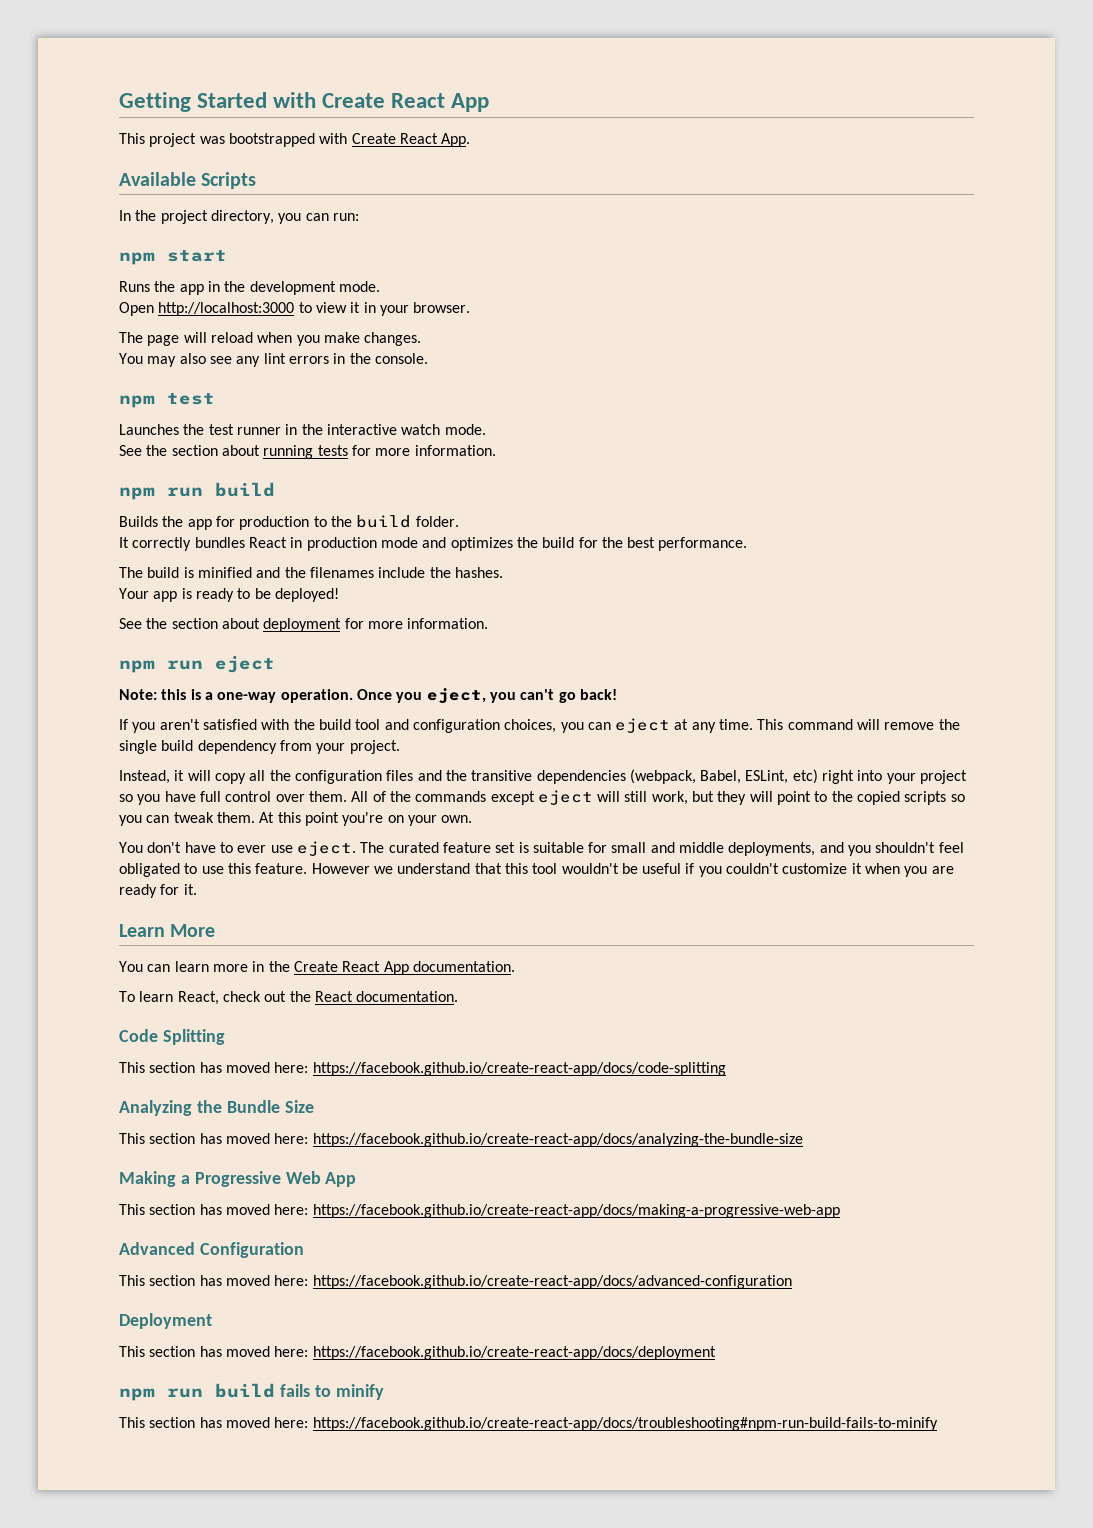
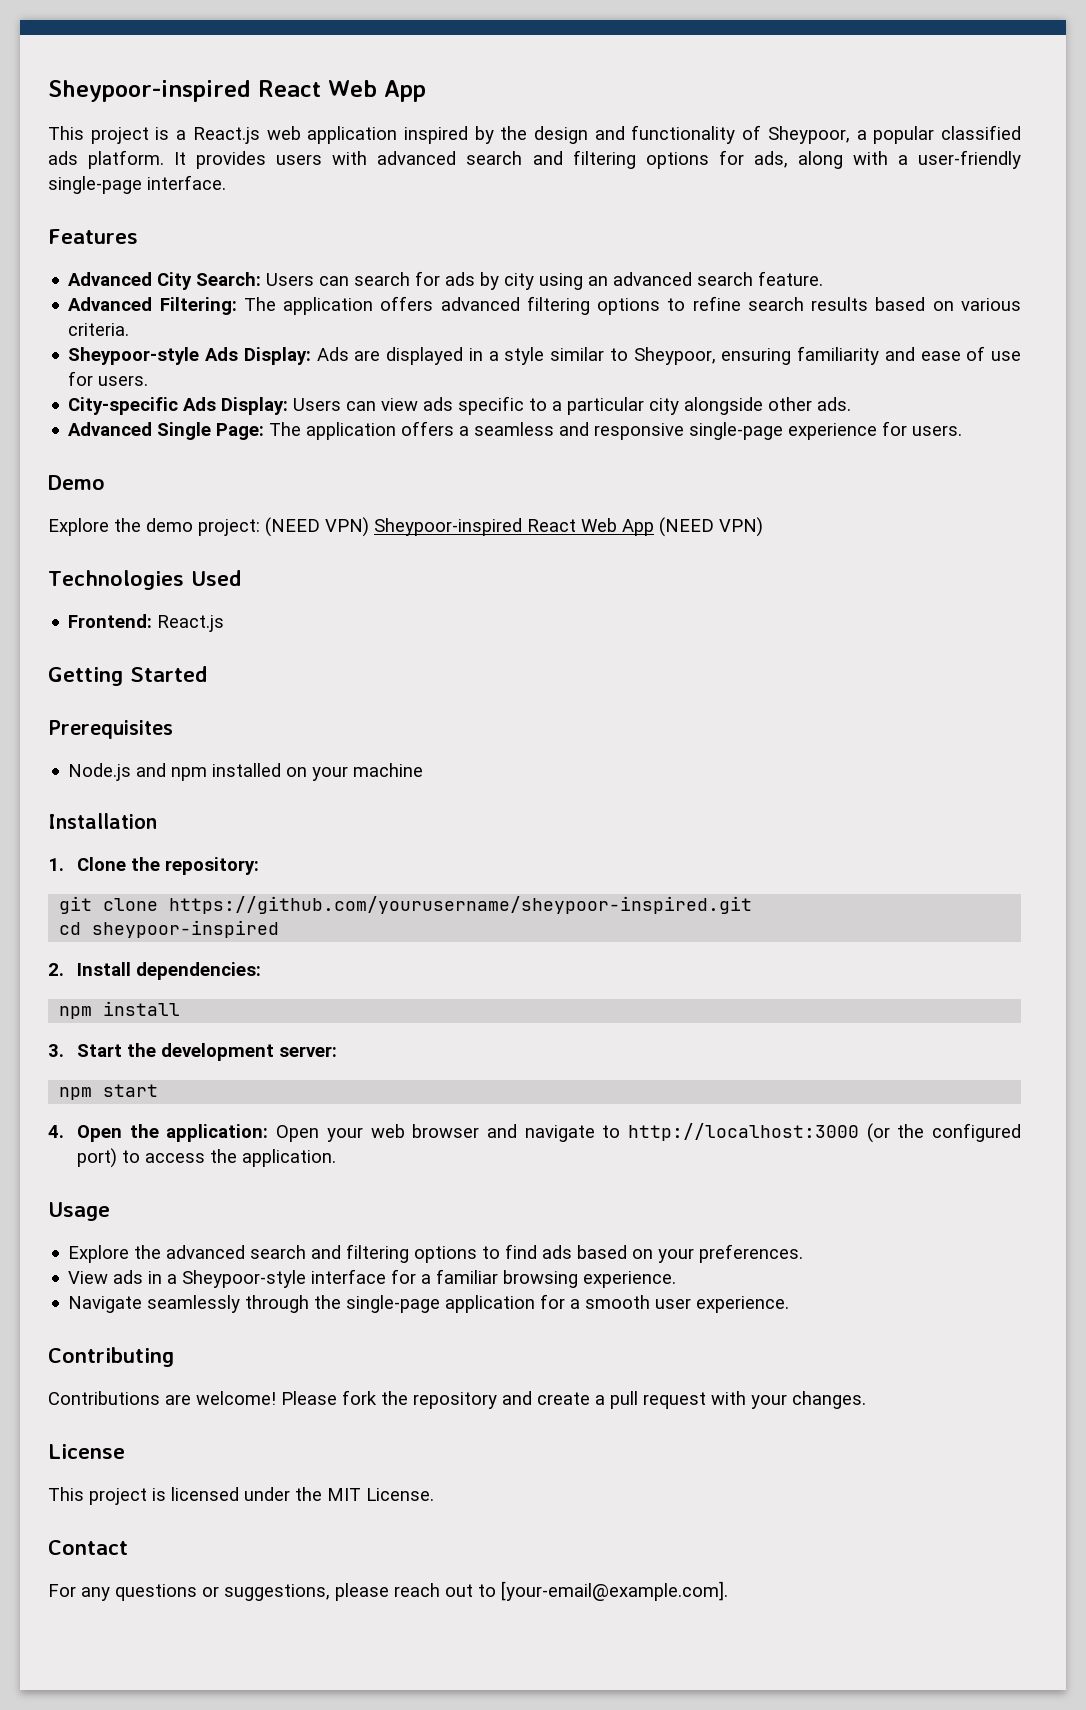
[119,92,490,112] [119,133,471,147] [119,172,257,189] [119,210,359,224] [119,250,227,265] [119,281,380,295] [119,302,471,316] [119,332,422,346] [119,353,428,367] [119,393,215,408] [119,424,486,435] [119,445,496,459] [119,482,275,500] [119,515,459,530] [119,537,748,551] [119,567,503,578] [119,588,339,602] [119,618,489,632] [119,655,275,673] [119,688,617,703] [119,718,960,733] [119,740,400,754] [119,769,968,784] [119,790,965,805] [119,812,473,826] [119,841,964,856] [119,863,954,877] [119,884,197,898] [119,924,216,937] [119,961,515,975] [119,991,459,1005] [119,1029,225,1045] [119,1062,726,1076] [119,1100,314,1116] [119,1133,803,1147] [119,1171,357,1187] [119,1204,840,1218] [119,1242,304,1258] [119,1275,792,1289] [119,1313,212,1329] [119,1346,716,1360] [119,1383,384,1401] [119,1417,938,1431] Getting Started with Create React App // This project was bootstrapped with Create React App. // Available Scripts // In the project directory, you can run: // npm start // Runs the app in the development mode. // Open http://localhost:3000 to view it in your browser. // The page will reload when you make changes. // You may also see any lint errors in the console. // npm test // Launches the test runner in the interactive watch mode. // See the section about running tests for more information. // npm run build // Builds the app for production to the build folder. // It correctly bundles React in production mode and optimizes the build for the best performance. // The build is minified and the filenames include the hashes. // Your app is ready to be deployed! // See the section about deployment for more information. // npm run eject // Note: this is a one-way operation. Once you eject, you can't go back! // If you aren't satisfied with the build tool and configuration choices, you can eject at any time. This command will remove the single build dependency from your project. // Instead, it will copy all the configuration files and the transitive dependencies (webpack, Babel, ESLint, etc) right into your project so you have full control over them. All of the commands except eject will still work, but they will point to the copied scripts so you can tweak them. At this point you're on your own. // You don't have to ever use eject. The curated feature set is suitable for small and middle deployments, and you shouldn't feel obligated to use this feature. However we understand that this tool wouldn't be useful if you couldn't customize it when you are ready for it. // Learn More // You can learn more in the Create React App documentation. // To learn React, check out the React documentation. // Code Splitting // This section has moved here: https://facebook.github.io/create-react-app/docs/code-splitting // Analyzing the Bundle Size // This section has moved here: https://facebook.github.io/create-react-app/docs/analyzing-the-bundle-size // Making a Progressive Web App // This section has moved here: https://facebook.github.io/create-react-app/docs/making-a-progressive-web-app // Advanced Configuration // This section has moved here: https://facebook.github.io/create-react-app/docs/advanced-configuration // Deployment // This section has moved here: https://facebook.github.io/create-react-app/docs/deployment // npm run build fails to minify // This section has moved here: https://facebook.github.io/create-react-app/docs/troubleshooting#npm-run-build-fails-to-minify -> [48,80,426,102] [48,125,1022,144] [48,150,1021,169] [48,175,226,194] [48,229,138,244] [68,271,824,290] [68,296,1021,315] [68,323,130,336] [68,346,1022,365] [68,371,149,386] [68,396,852,415] [68,421,963,440] [48,475,105,490] [48,517,763,537] [48,570,241,590] [68,614,225,632] [48,666,207,686] [48,720,173,739] [68,763,424,781] [48,813,157,829] [48,857,260,875] [59,896,753,914] [59,920,280,938] [48,962,262,980] [59,1001,181,1019] [48,1043,338,1061] [59,1084,159,1100] [48,1123,1021,1143] [77,1148,337,1168] [48,1202,110,1221] [68,1244,804,1263] [68,1269,677,1288] [68,1294,790,1313] [48,1347,174,1367] [48,1390,866,1409] [48,1444,125,1459] [48,1487,434,1505] [48,1540,128,1555] [48,1581,728,1601] Sheypoor-inspired React Web App // This project is a React.js web application inspired by the design and functionality of Sheypoor, a popular classified ads platform. It provides users with advanced search and filtering options for ads, along with a user-friendly single-page interface. // Features // Advanced City Search: Users can search for ads by city using an advanced search feature. // Advanced Filtering: The application offers advanced filtering options to refine search results based on various criteria. // Sheypoor-style Ads Display: Ads are displayed in a style similar to Sheypoor, ensuring familiarity and ease of use for users. // City-specific Ads Display: Users can view ads specific to a particular city alongside other ads. // Advanced Single Page: The application offers a seamless and responsive single-page experience for users. // Demo // Explore the demo project: (NEED VPN) Sheypoor-inspired React Web App (NEED VPN) // Technologies Used // Frontend: React.js // Getting Started // Prerequisites // Node.js and npm installed on your machine // Installation // 1. Clone the repository: // git clone https://github.com/yourusername/sheypoor-inspired.git // cd sheypoor-inspired // 2. Install dependencies: // npm install // 3. Start the development server: // npm start // 4. Open the application: Open your web browser and navigate to http://localhost:3000 (or the configured port) to access the application. // Usage // Explore the advanced search and filtering options to find ads based on your preferences. // View ads in a Sheypoor-style interface for a familiar browsing experience. // Navigate seamlessly through the single-page application for a smooth user experience. // Contributing // Contributions are welcome! Please fork the repository and create a pull request with your changes. // License // This project is licensed under the MIT License. // Contact // For any questions or suggestions, please reach out to [your-email@example.com].

